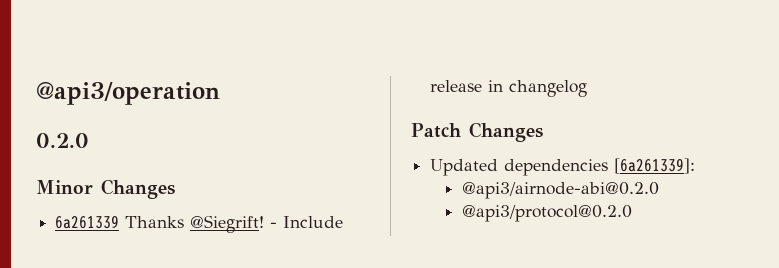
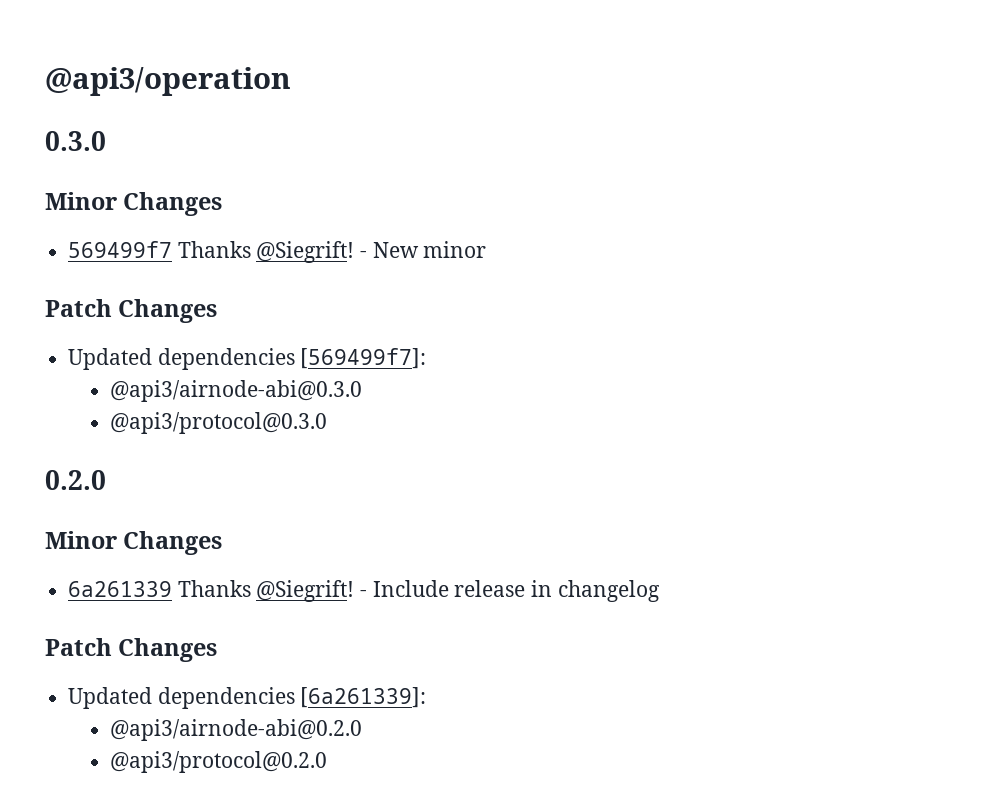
(220, 93) none -> [45,131,106,151] [45,192,223,216] [68,241,487,263] [45,299,218,323] [68,348,427,370] [109,380,362,402] [109,412,327,434] // 0.3.0 // Minor Changes // 569499f7 Thanks @Siegrift! - New minor // Patch Changes // Updated dependencies [569499f7]: // @api3/airnode-abi@0.3.0 // @api3/protocol@0.3.0

